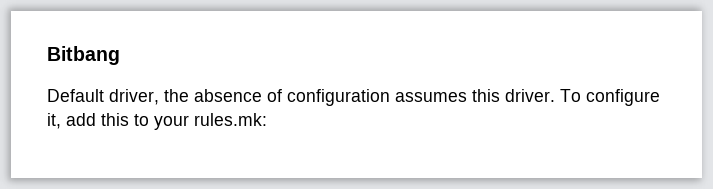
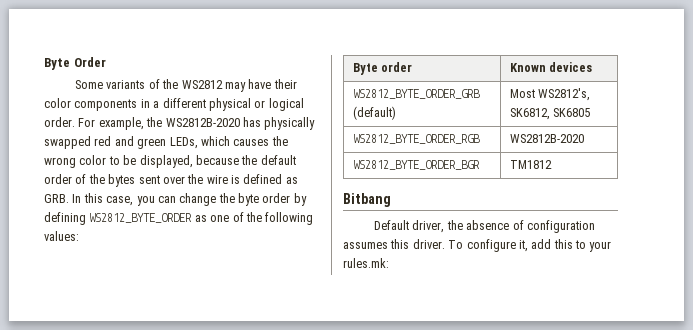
(47, 55) none -> [44,57,106,70] [75,79,297,92] [44,98,304,111] [44,117,316,130] [44,136,288,149] [44,155,296,168] [44,174,298,187] [44,193,307,206] [44,212,314,225] [44,231,79,241] [352,62,413,75] [509,62,593,72] [352,89,480,99] [352,106,396,120] [509,88,591,101] [509,108,591,120] [352,134,480,144] [509,134,584,143] [352,160,480,170] [509,160,552,169] Byte Order // Some variants of the WS2812 may have their color components in a different physical or logical order. For example, the WS2812B-2020 has physically swapped red and green LEDs, which causes the wrong color to be displayed, because the default order of the bytes sent over the wire is defined as GRB. In this case, you can change the byte order by defining WS2812_BYTE_ORDER as one of the following values: // Byte order | Known devices // WS2812_BYTE_ORDER_GRB (default) | Most WS2812's, SK6812, SK6805 // WS2812_BYTE_ORDER_RGB | WS2812B-2020 // WS2812_BYTE_ORDER_BGR | TM1812 //

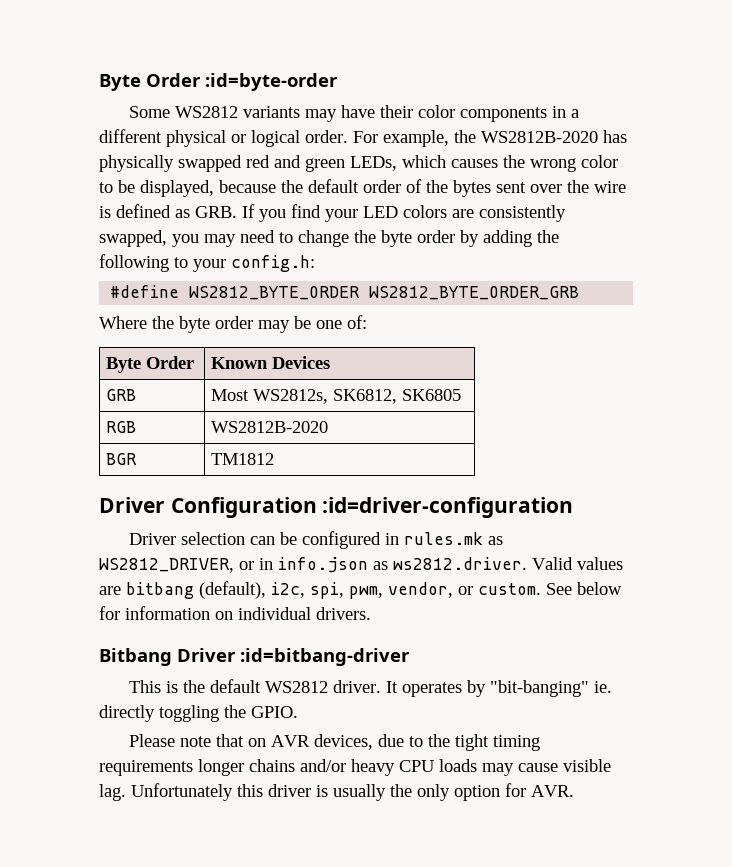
[44,57,106,70] Byte Order -> [99,73,338,91] Byte Order :id=byte-order
[106,79,223,89] variants of the WS2812 -> [175,106,301,118] WS2812 variants
[72,193,176,206] In this case, you can -> [242,204,566,222] [99,230,293,247] If you find your LED colors are consistently swapped, you may need to
[44,212,314,225] [44,231,79,241] [352,62,413,75] defining WS2812_BYTE_ORDER as one of the following values: // Byte order -> [483,230,559,247] [99,254,315,272] [110,285,580,300] [99,315,367,333] [106,356,195,373] adding the following to your config.h: // #define WS2812_BYTE_ORDER WS2812_BYTE_ORDER_GRB // Where the byte order may be one of: // Byte Order
[549,62,593,72] [352,89,480,99] [352,106,396,120] devices // WS2812_BYTE_ORDER_GRB (default) -> [272,356,331,369] [106,389,137,401] Devices // GRB
[538,88,591,101] WS2812's, -> [253,389,329,404] WS2812s,
[352,134,480,144] WS2812_BYTE_ORDER_RGB -> [106,421,137,433] RGB
[352,160,480,170] WS2812_BYTE_ORDER_BGR -> [106,453,138,465] BGR
[343,193,391,207] [374,220,595,233] [343,239,612,252] [343,258,389,268] Bitbang // Default driver, the absence of configuration assumes this driver. To configure it, add this to your rules.mk: -> [99,497,574,518] [129,531,504,549] [99,557,623,573] [99,581,622,599] [99,606,371,620] [99,648,410,666] [129,679,613,697] [99,705,298,722] [129,734,541,751] [99,759,611,776] [99,783,574,801] Driver Configuration :id=driver-configuration // Driver selection can be configured in rules.mk as WS2812_DRIVER, or in info.json as ws2812.driver. Valid values are bitbang (default), i2c, spi, pwm, vendor, or custom. See below for information on individual drivers. // Bitbang Driver :id=bitbang-driver // This is the default WS2812 driver. It operates by "bit-banging" ie. directly toggling the GPIO. // Please note that on AVR devices, due to the tight timing requirements longer chains and/or heavy CPU loads may cause visible lag. Unfortunately this driver is usually the only option for AVR.

